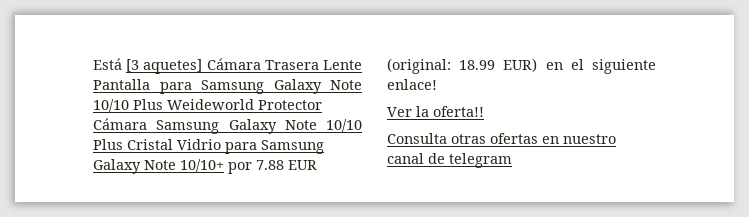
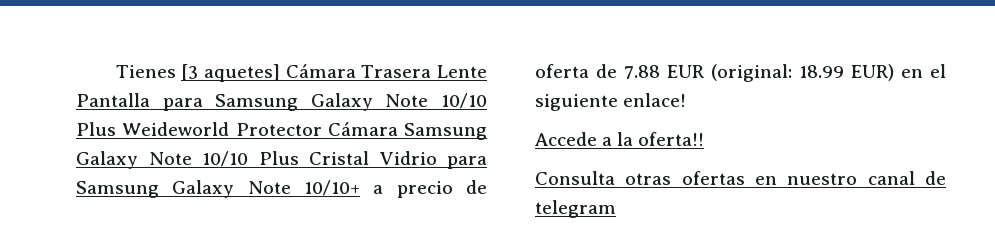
[93,58,122,70] Está -> [115,65,176,78] Tienes
[228,162,252,174] por -> [373,180,487,198] [535,64,617,78] a precio de oferta de
[387,107,412,117] Ver -> [535,132,613,146] Accede a

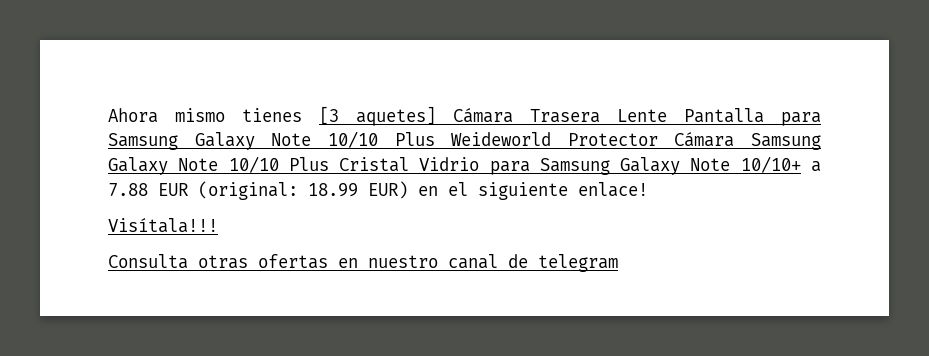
[115,65,176,78] Tienes -> [108,108,302,123] Ahora mismo tienes
[396,180,487,198] [535,64,617,78] precio de oferta de -> (821, 166) none
[535,132,705,146] Accede a la oferta!! -> [108,218,218,233] Visítala!!!

